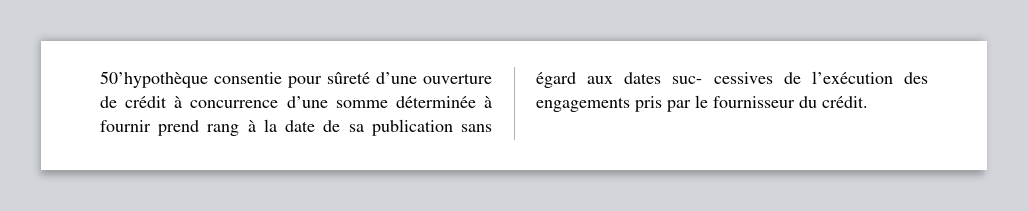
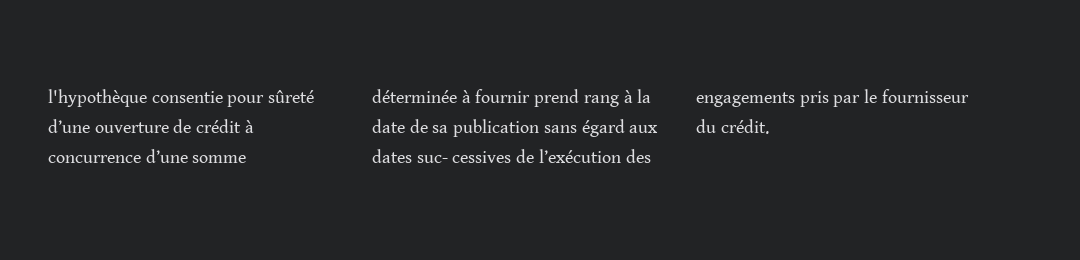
[100,71,208,88] 50’hypothèque -> [48,89,147,107] l'hypothèque

